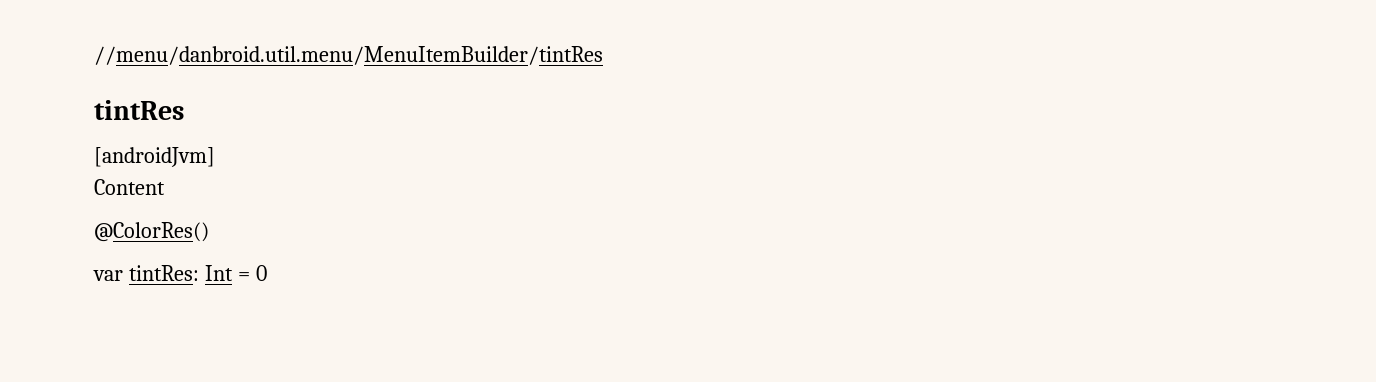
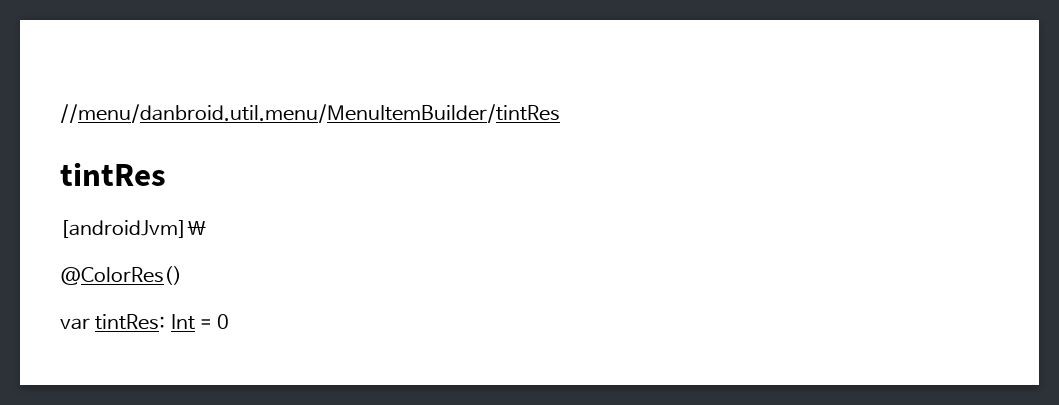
[94,147,215,167] [94,179,165,195] [androidJvm] // Content -> [60,220,206,238] [androidJvm]\

